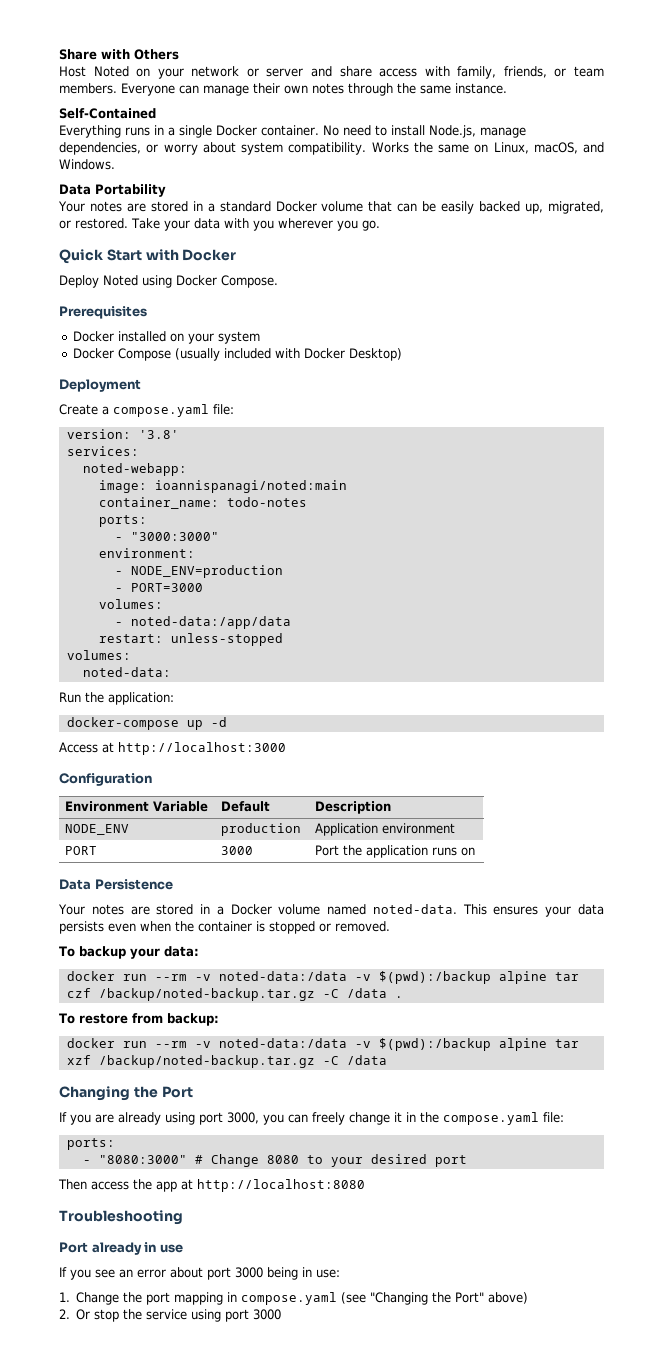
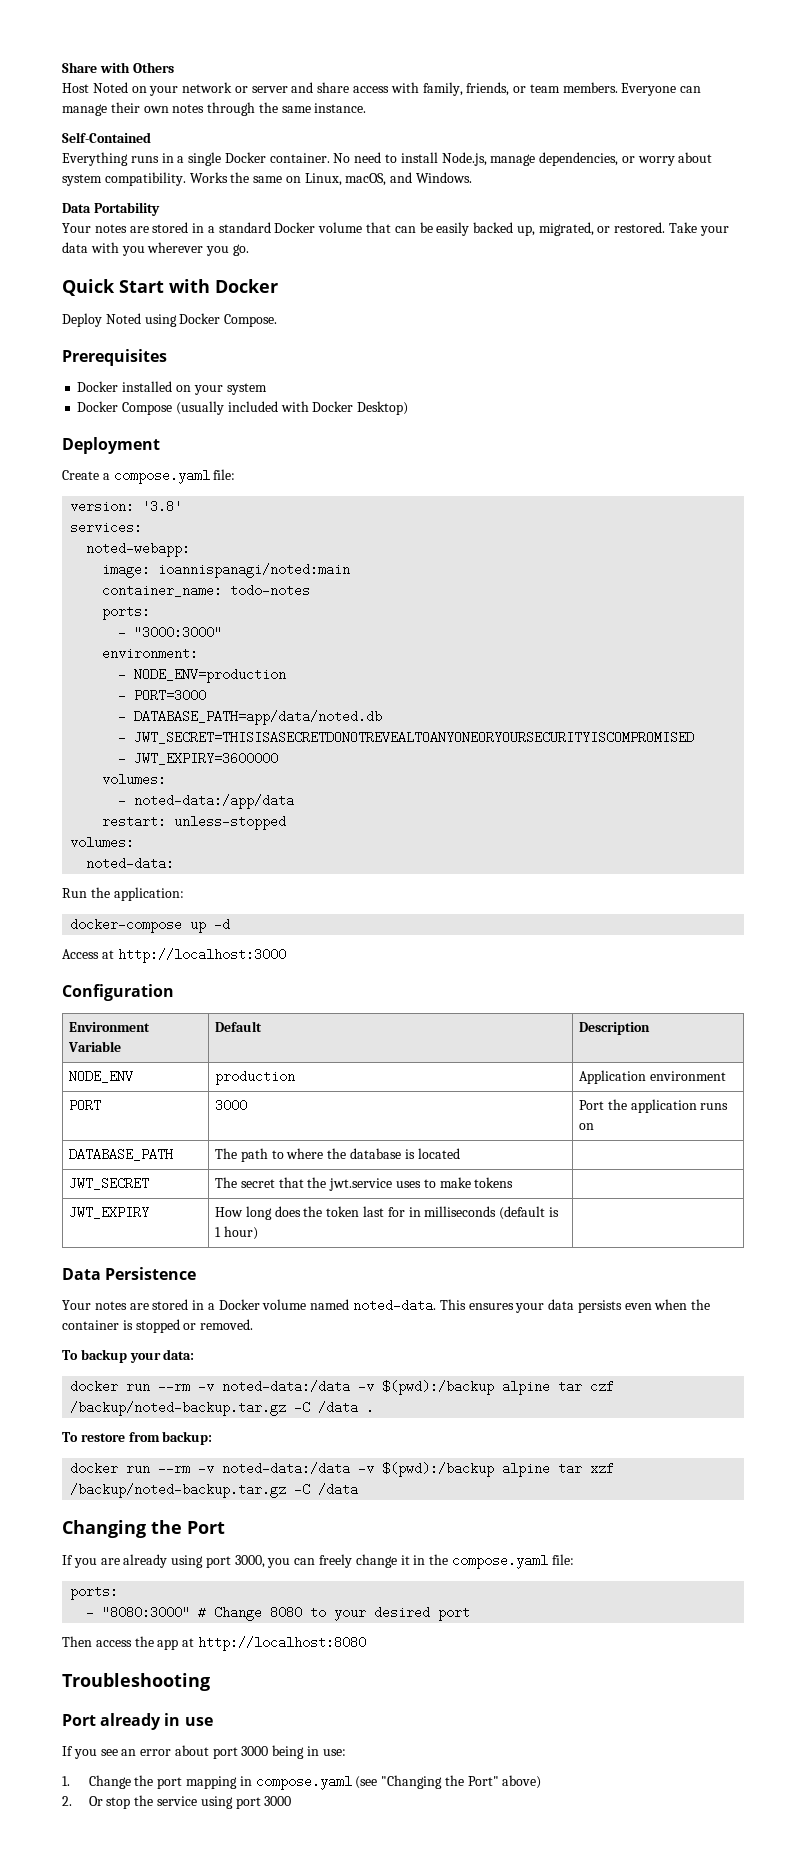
(203, 587) none -> [118,710,383,725] [118,731,695,744] [118,752,279,765] // - DATABASE_PATH=app/data/noted.db // - JWT_SECRET=THISISASECRETDONOTREVEALTOANYONEORYOURSECURITYISCOMPROMISED // - JWT_EXPIRY=3600000
(476, 851) none -> [69,1148,174,1161] [215,1148,460,1162] [69,1177,150,1190] [215,1177,514,1191] [69,1206,150,1219] [215,1206,559,1220] [215,1226,258,1240] // DATABASE_PATH | The path to where the database is located | // JWT_SECRET | The secret that the jwt.service uses to make tokens | // JWT_EXPIRY | How long does the token last for in milliseconds (default is 1 hour) |

